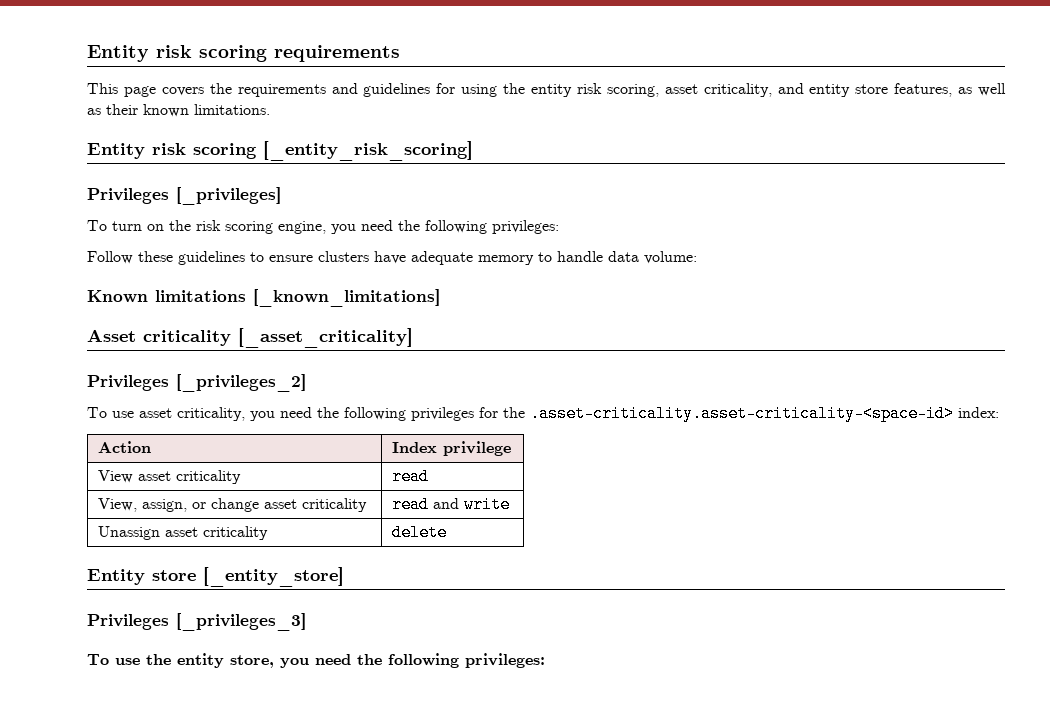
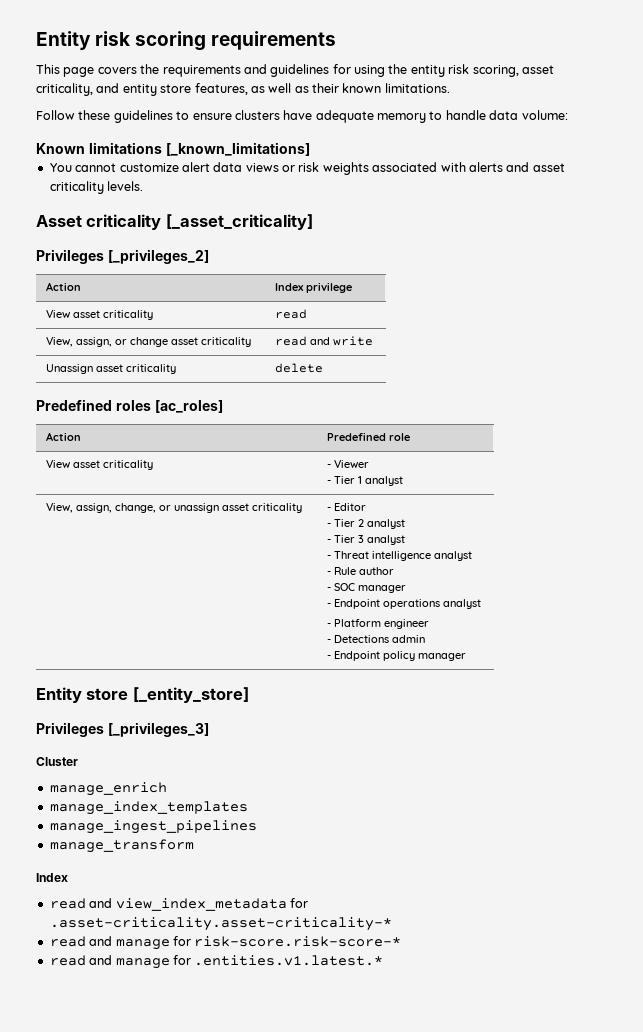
[87,141,473,161] [87,187,281,205] [87,220,559,234] // Entity risk scoring [_entity_risk_scoring] // Privileges [_privileges] // To turn on the risk scoring engine, you need the following privileges: -> (450, 88) none
(440, 298) none -> [49,162,565,175] [49,181,144,194] // You cannot customize alert data views or risk weights associated with alerts and asset criticality levels.
[87,405,999,422] // To use asset criticality, you need the following privileges for the .asset-criticality.asset-criticality-<space-id> index: -> (209, 256) none
(448, 532) none -> [36,399,223,413] [45,432,81,441] [326,432,410,441] [45,460,153,470] [326,460,369,468] [326,476,403,486] [45,503,302,513] [326,503,366,511] [326,519,405,529] [326,535,405,545] [326,551,472,561] [326,567,394,575] [326,583,406,593] [326,599,481,609] [326,619,429,629] [326,635,425,643] [326,651,466,661] // Predefined roles [ac_roles] // Action | Predefined role // View asset criticality | - Viewer // - Tier 1 analyst // View, assign, change, or unassign asset criticality | - Editor // - Tier 2 analyst // - Tier 3 analyst // - Threat intelligence analyst // - Rule author // - SOC manager // - Endpoint operations analyst // - Platform engineer // - Detections admin // - Endpoint policy manager
[87,653,545,668] To use the entity store, you need the following privileges: -> [36,757,78,766] [49,782,167,796] [49,801,248,815] [49,820,257,834] [49,839,194,853] [36,873,68,882] [49,898,308,911] [49,917,392,931] [49,936,402,950] [49,955,384,969] Cluster // manage_enrich // manage_index_templates // manage_ingest_pipelines // manage_transform // Index // read and view_index_metadata for .asset-criticality.asset-criticality-* // read and manage for risk-score.risk-score-* // read and manage for .entities.v1.latest.*

